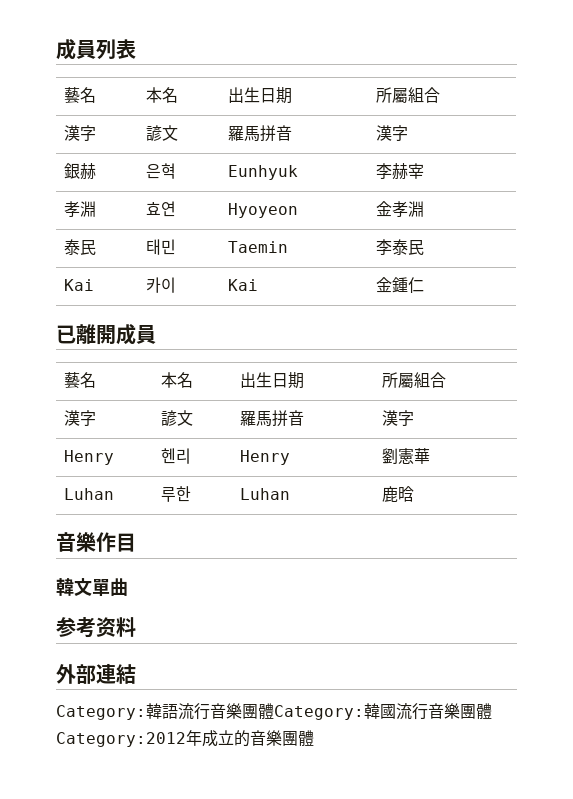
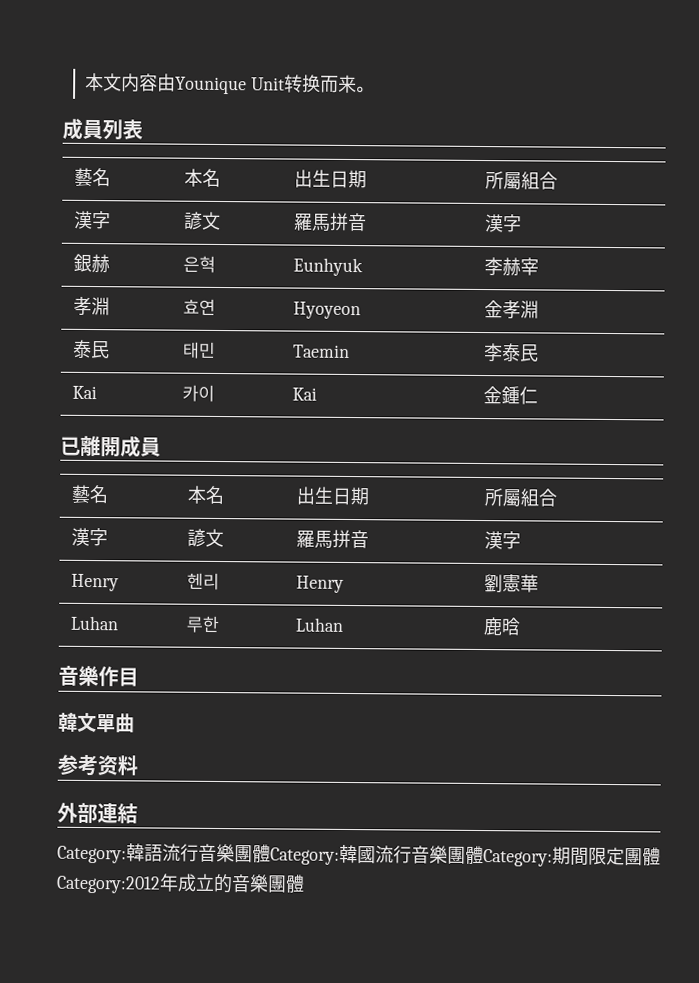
(56, 49) none -> [85,72,375,95] 本文内容由Younique Unit转换而来。 //
(492, 711) none -> [483,846,661,867] Category:期間限定團體

